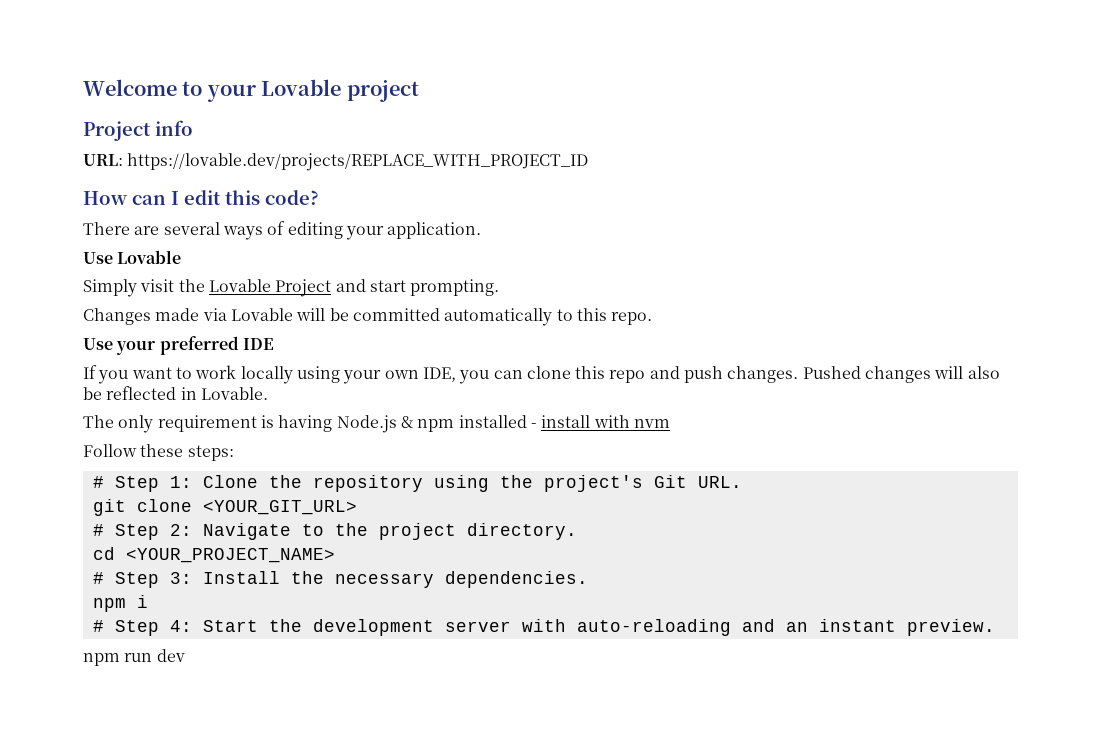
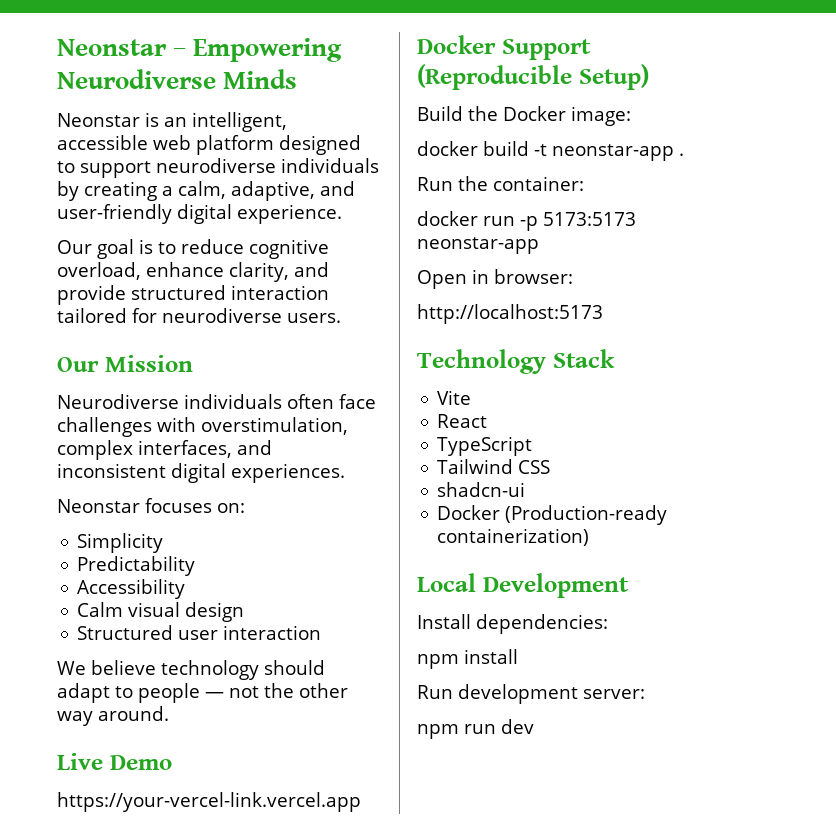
[83,79,419,102] [83,120,193,141] [83,153,589,171] [83,190,319,205] [83,221,482,240] [83,250,182,264] [83,279,500,297] [83,308,653,326] [83,336,274,355] [83,365,1000,384] [83,386,268,400] [83,415,670,433] [83,444,234,461] [92,475,742,492] [92,499,357,516] [92,523,577,540] [92,547,335,563] [92,571,588,588] [92,595,148,612] [92,619,995,636] Welcome to your Lovable project // Project info // URL: https://lovable.dev/projects/REPLACE_WITH_PROJECT_ID // How can I edit this code? // There are several ways of editing your application. // Use Lovable // Simply visit the Lovable Project and start prompting. // Changes made via Lovable will be committed automatically to this repo. // Use your preferred IDE // If you want to work locally using your own IDE, you can clone this repo and push changes. Pushed changes will also be reflected in Lovable. // The only requirement is having Node.js & npm installed - install with nvm // Follow these steps: // # Step 1: Clone the repository using the project's Git URL. // git clone <YOUR_GIT_URL> // # Step 2: Navigate to the project directory. // cd <YOUR_PROJECT_NAME> // # Step 3: Install the necessary dependencies. // npm i // # Step 4: Start the development server with auto-reloading and an instant preview. -> [57,38,343,62] [57,69,298,89] [57,112,287,132] [57,135,361,155] [57,158,379,178] [57,181,355,201] [57,204,342,224] [57,239,329,259] [57,262,329,282] [57,285,329,305] [57,308,341,323] [57,355,193,372] [57,394,376,409] [57,417,348,437] [57,440,272,460] [57,463,345,483] [57,498,245,513] [77,533,164,553] [77,556,196,576] [77,579,186,599] [77,602,245,622] [77,625,322,640] [57,660,325,680] [57,683,348,703] [57,706,169,726] [57,753,172,770] [57,792,361,812] [417,35,591,60] [417,64,649,90] [417,106,631,126] [417,141,684,161] [417,176,584,191] [417,211,636,231] [417,237,539,254] [417,269,573,289] [417,304,603,324] [417,349,615,374] [437,390,472,405] [437,414,488,428] [437,436,533,456] [437,459,551,474] [437,482,526,497] [437,505,668,525] [437,528,590,546] [417,573,629,598] [417,614,608,634] [417,649,518,669] [417,684,645,704] Neonstar – Empowering Neurodiverse Minds // Neonstar is an intelligent, accessible web platform designed to support neurodiverse individuals by creating a calm, adaptive, and user-friendly digital experience. // Our goal is to reduce cognitive overload, enhance clarity, and provide structured interaction tailored for neurodiverse users. // Our Mission // Neurodiverse individuals often face challenges with overstimulation, complex interfaces, and inconsistent digital experiences. // Neonstar focuses on: // Simplicity // Predictability // Accessibility // Calm visual design // Structured user interaction // We believe technology should adapt to people — not the other way around. // Live Demo // https://your-vercel-link.vercel.app // Docker Support (Reproducible Setup) // Build the Docker image: // docker build -t neonstar-app . // Run the container: // docker run -p 5173:5173 neonstar-app // Open in browser: // http://localhost:5173 // Technology Stack // Vite // React // TypeScript // Tailwind CSS // shadcn-ui // Docker (Production-ready containerization) // Local Development // Install dependencies: // npm install // Run development server:

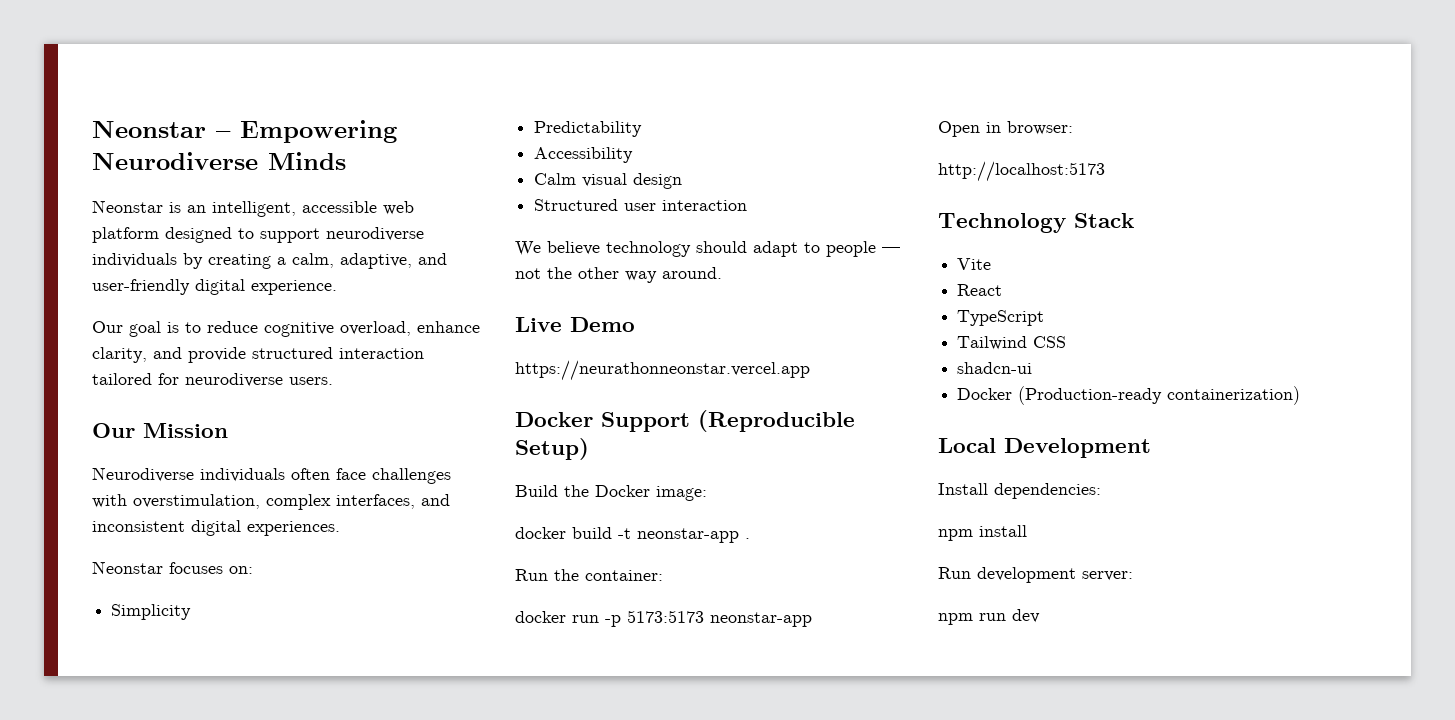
[57,792,361,812] https://your-vercel-link.vercel.app -> [515,360,810,381] https://neurathonneonstar.vercel.app

